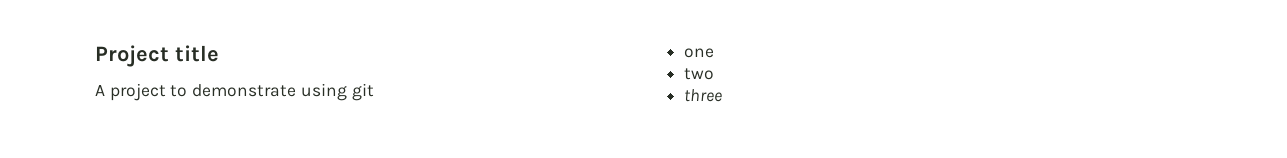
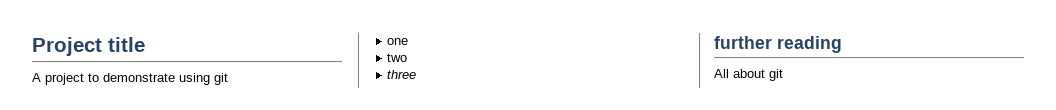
(723, 95) none -> [714,36,842,53] [714,69,783,81] // further reading // All about git

